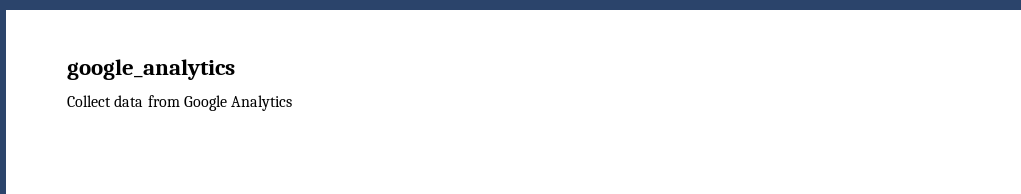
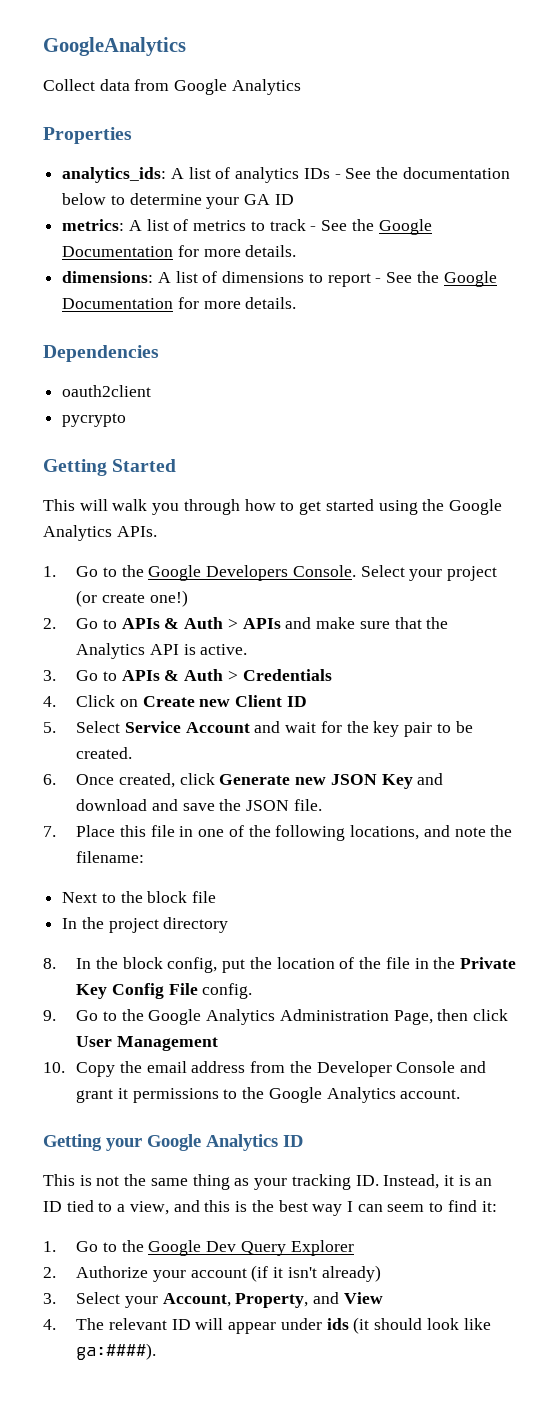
[67,59,235,80] google_analytics -> [43,37,186,56] GoogleAnalytics
(293, 103) none -> [43,127,132,144] [62,167,510,183] [62,193,294,209] [62,219,432,235] [62,245,297,257] [62,271,497,287] [62,297,297,309] [43,345,159,362] [62,385,152,397] [62,413,127,427] [43,459,177,476] [43,499,502,515] [43,525,157,541] [43,565,498,581] [76,590,188,607] [43,617,449,629] [76,643,248,659] [43,669,332,681] [43,695,307,707] [43,721,473,737] [76,747,133,759] [43,773,444,789] [76,799,322,811] [43,825,513,841] [76,851,145,863] [62,891,217,903] [62,917,229,933] [43,957,516,973] [76,983,253,999] [43,1009,509,1025] [76,1036,218,1051] [43,1061,487,1077] [76,1087,461,1103] [43,1134,303,1151] [43,1174,493,1190] [43,1200,497,1216] [43,1240,354,1256] [43,1265,381,1282] [43,1292,383,1308] [43,1317,491,1334] [76,1343,157,1360] // Properties // analytics_ids: A list of analytics IDs - See the documentation below to determine your GA ID // metrics: A list of metrics to track - See the Google Documentation for more details. // dimensions: A list of dimensions to report - See the Google Documentation for more details. // Dependencies // oauth2client // pycrypto // Getting Started // This will walk you through how to get started using the Google Analytics APIs. // 1. Go to the Google Developers Console. Select your project (or create one!) // 2. Go to APIs & Auth > APIs and make sure that the Analytics API is active. // 3. Go to APIs & Auth > Credentials // 4. Click on Create new Client ID // 5. Select Service Account and wait for the key pair to be created. // 6. Once created, click Generate new JSON Key and download and save the JSON file. // 7. Place this file in one of the following locations, and note the filename: // Next to the block file // In the project directory // 8. In the block config, put the location of the file in the Private Key Config File config. // 9. Go to the Google Analytics Administration Page, then click User Management // 10. Copy the email address from the Developer Console and grant it permissions to the Google Analytics account. // Getting your Google Analytics ID // This is not the same thing as your tracking ID. Instead, it is an ID tied to a view, and this is the best way I can seem to find it: // 1. Go to the Google Dev Query Explorer // 2. Authorize your account (if it isn't already) // 3. Select your Account, Property, and View // 4. The relevant ID will appear under ids (it should look like ga:####).

